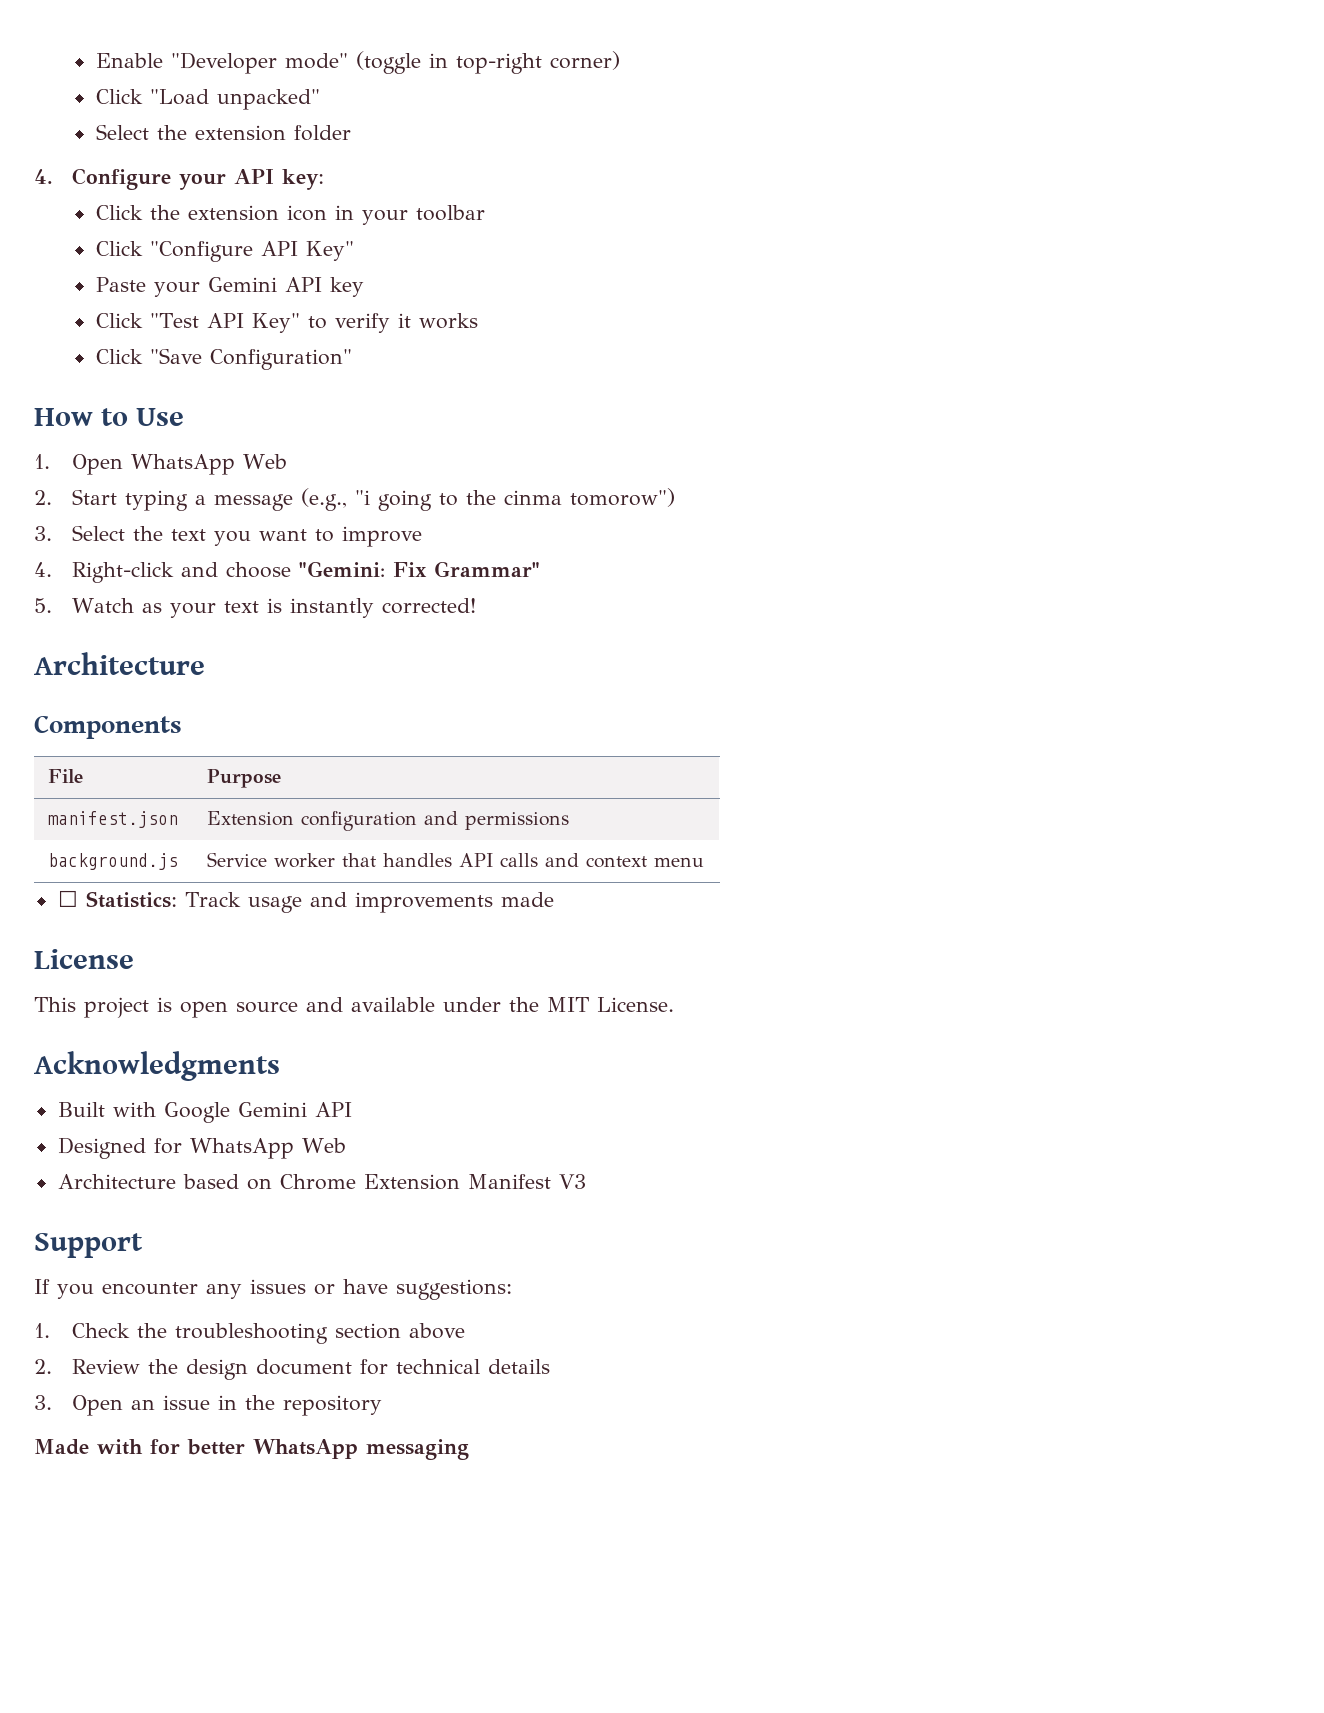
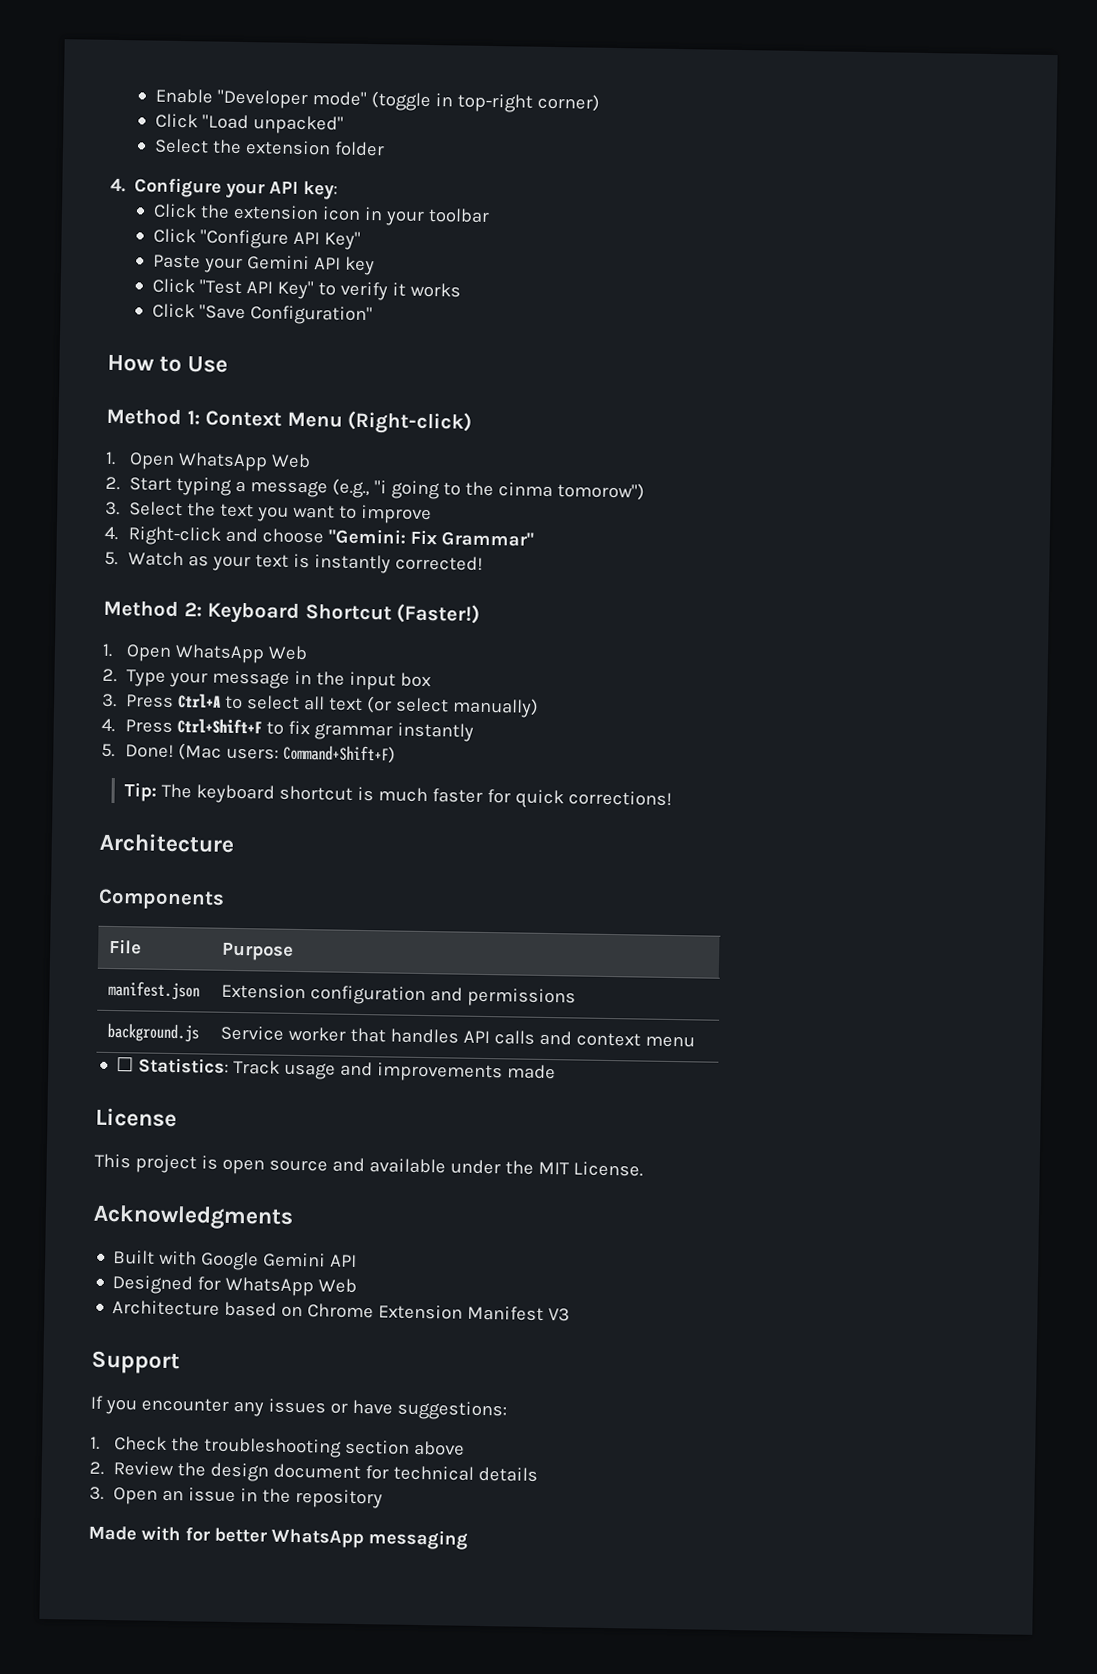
(185, 417) none -> [106,407,473,435] // Method 1: Context Menu (Right-click)
(476, 606) none -> [103,599,481,624] [102,643,308,664] [102,668,431,691] [102,693,539,718] [101,718,474,742] [101,743,396,764] [123,782,672,809] // Method 2: Keyboard Shortcut (Faster!) // 1. Open WhatsApp Web // 2. Type your message in the input box // 3. Press Ctrl+A to select all text (or select manually) // 4. Press Ctrl+Shift+F to fix grammar instantly // 5. Done! (Mac users: Command+Shift+F) // Tip: The keyboard shortcut is much faster for quick corrections!

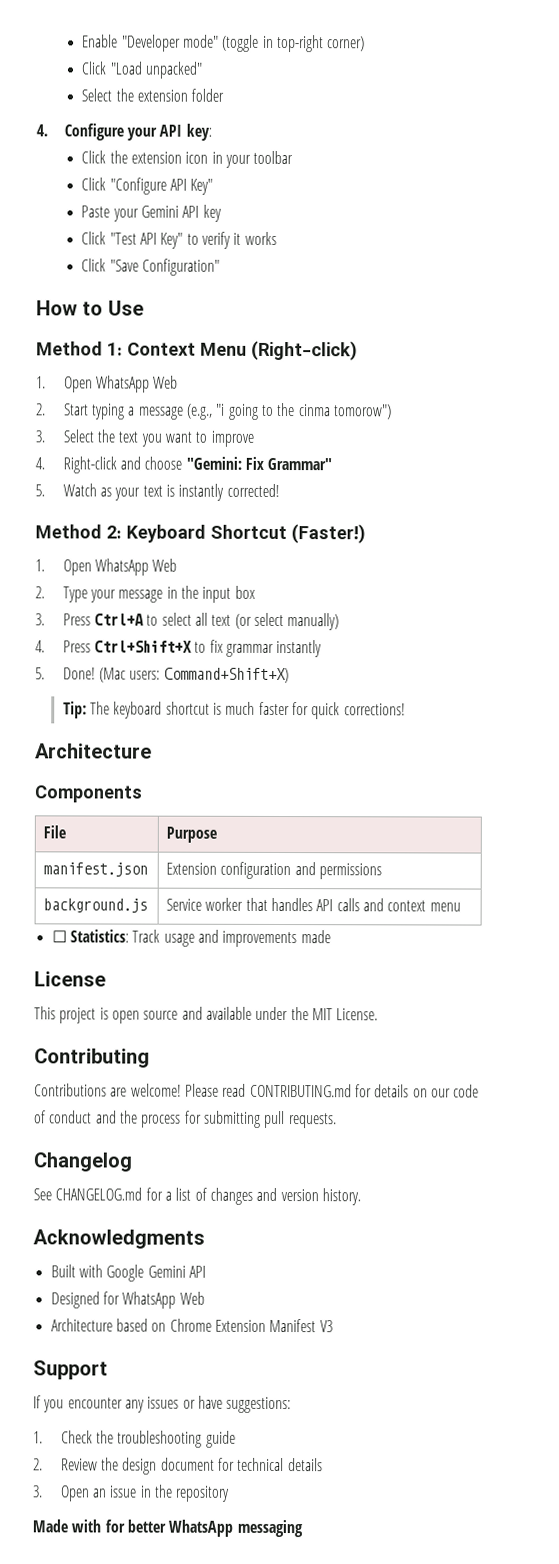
[176,718,262,735] Ctrl+Shift+F -> [93,640,192,653] Ctrl+Shift+X
[282,744,396,764] Command+Shift+F) -> [163,667,289,684] Command+Shift+X)
(643, 1169) none -> [34,1048,150,1068] [34,1083,480,1098] [34,1110,337,1129] [33,1152,132,1172] [33,1187,361,1206] // Contributing // Contributions are welcome! Please read CONTRIBUTING.md for details on our code of conduct and the process for submitting pull requests. // Changelog // See CHANGELOG.md for a list of changes and version history.
[344,1439,465,1456] section above -> [205,1430,236,1448] guide

